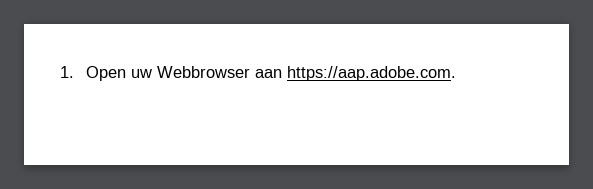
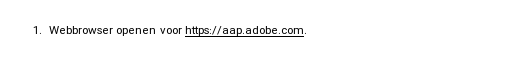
[85,66,282,81] Open uw Webbrowser aan -> [49,26,182,36] Webbrowser openen voor

